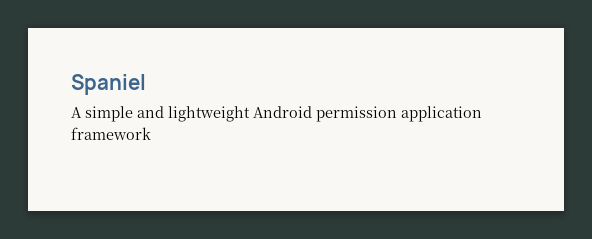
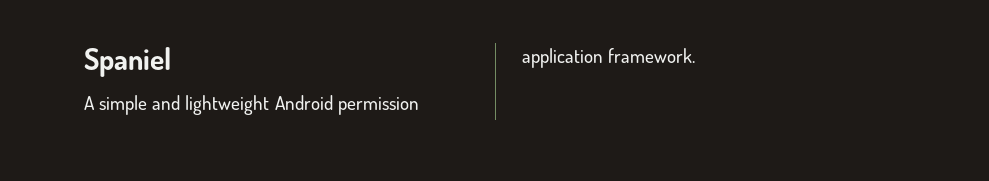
[71,127,151,140] framework -> [608,48,696,63] framework.

